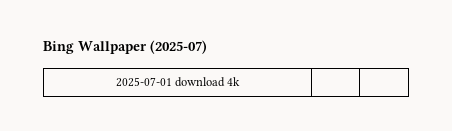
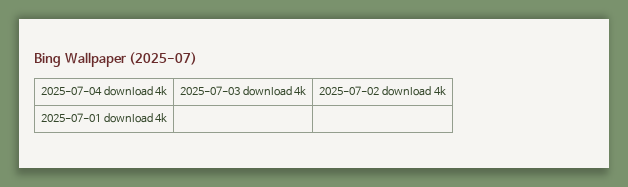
(207, 47) none -> [40,86,168,96] [179,86,307,96] [319,86,446,96] // 2025-07-04 download 4k | 2025-07-03 download 4k | 2025-07-02 download 4k

